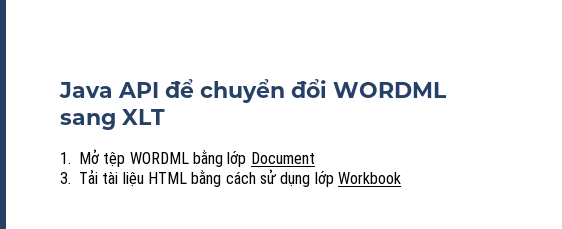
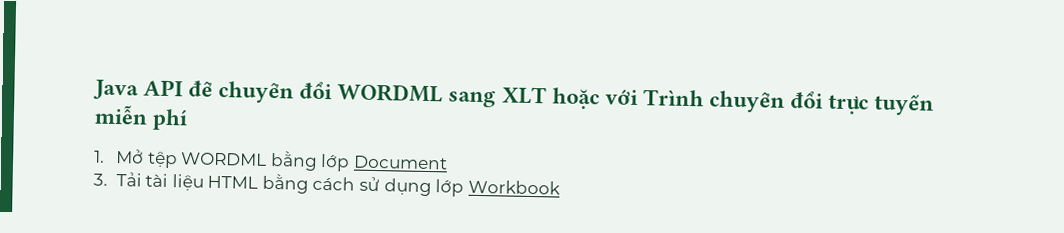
(165, 117) none -> [551,87,935,116] [94,104,189,131] hoặc với Trình chuyển đổi trực tuyến miễn phí

